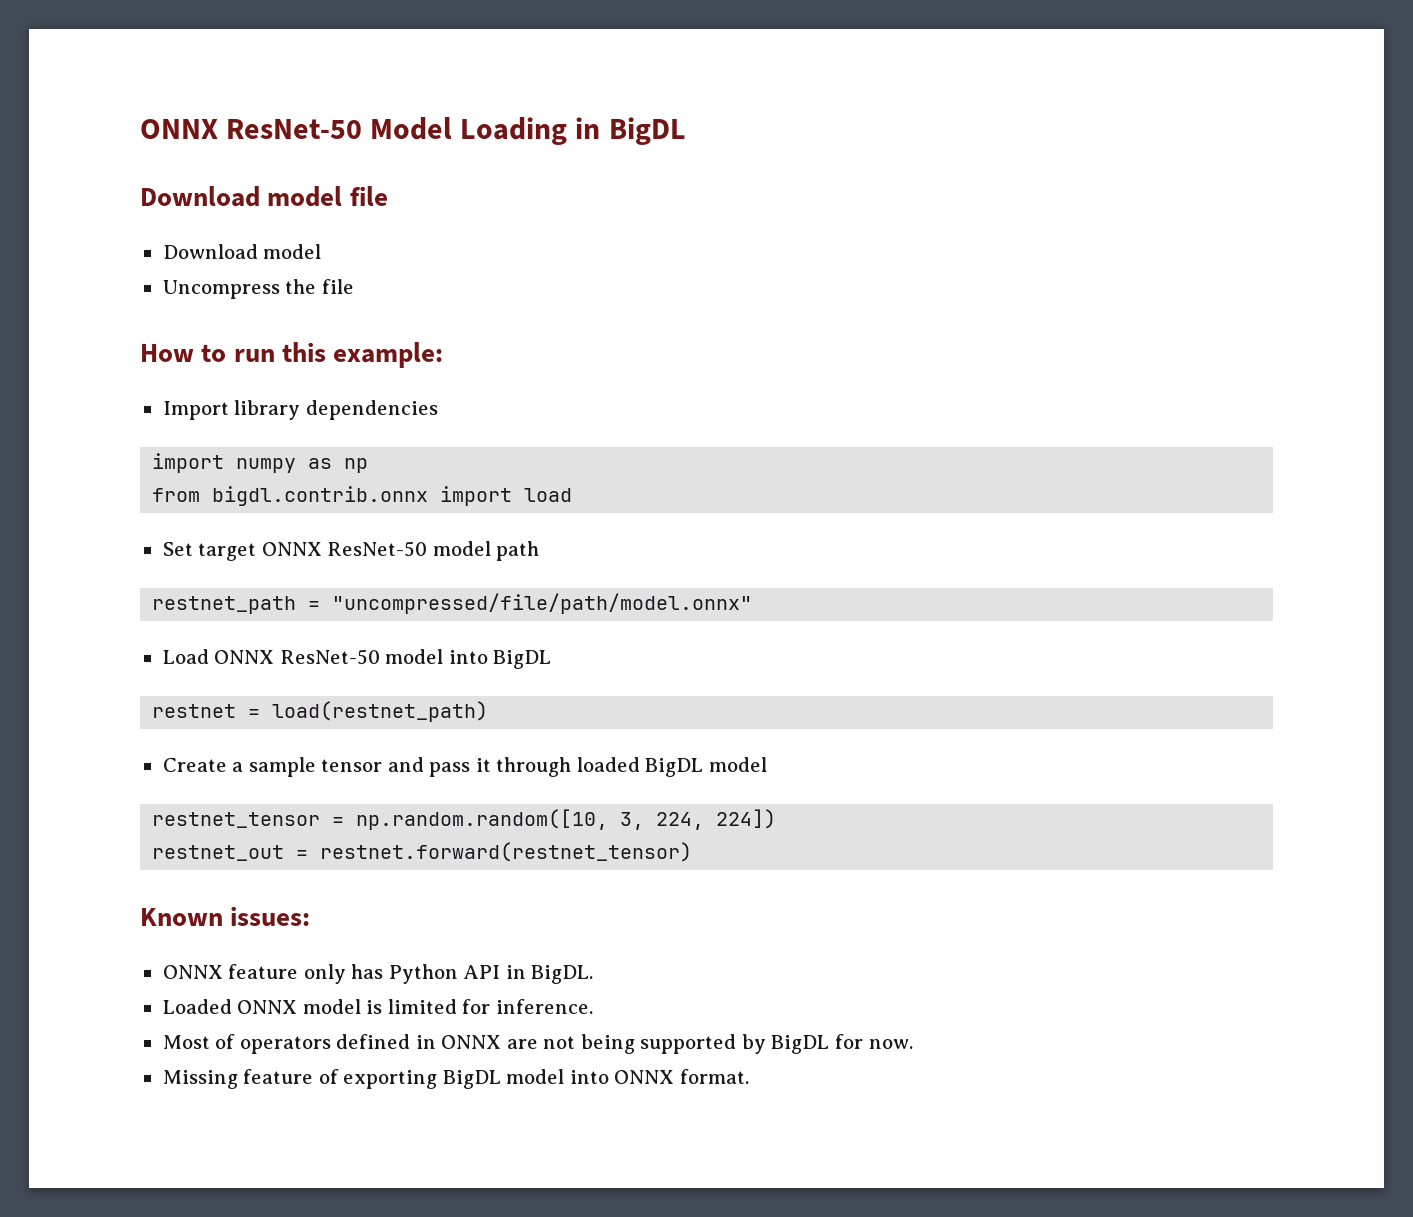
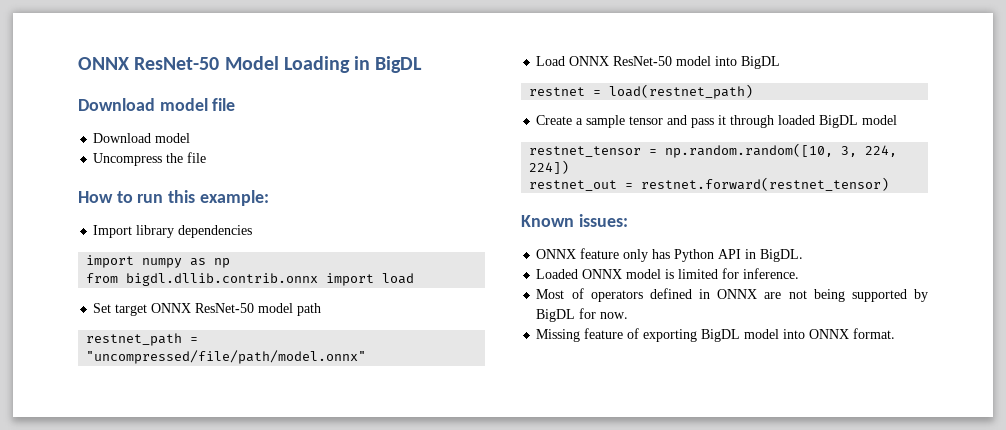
[212,486,429,506] bigdl.contrib.onnx -> [126,273,319,286] bigdl.dllib.contrib.onnx

